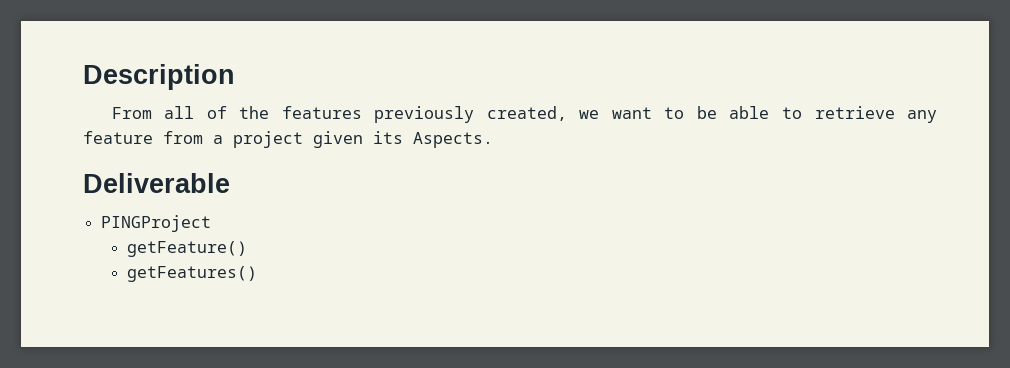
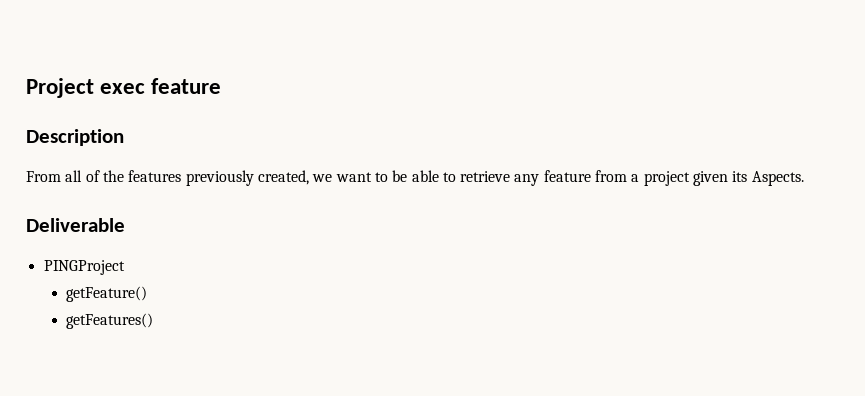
(83, 77) none -> [26,78,222,98] Project exec feature //

